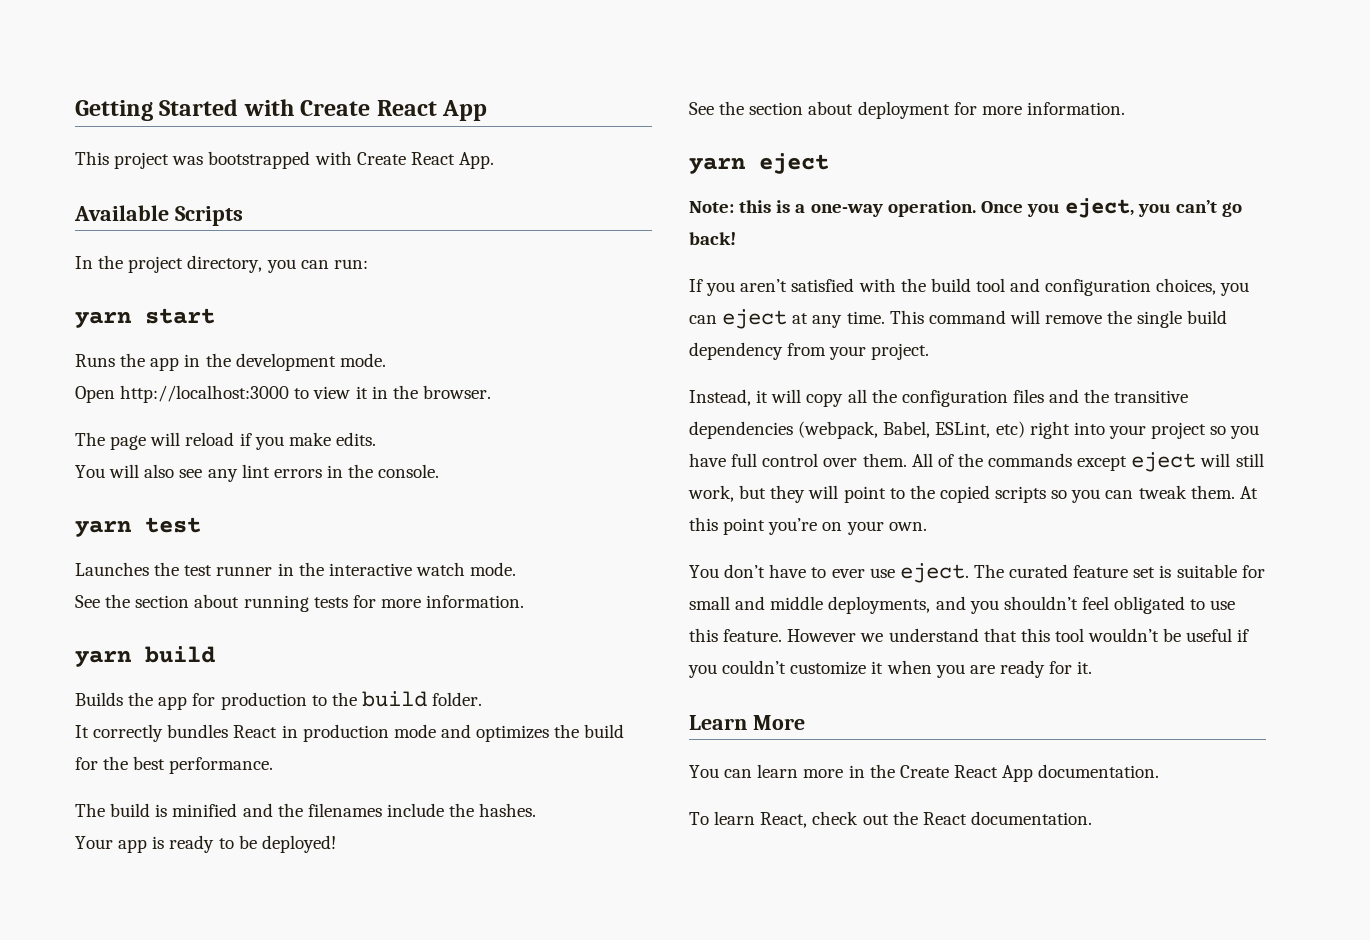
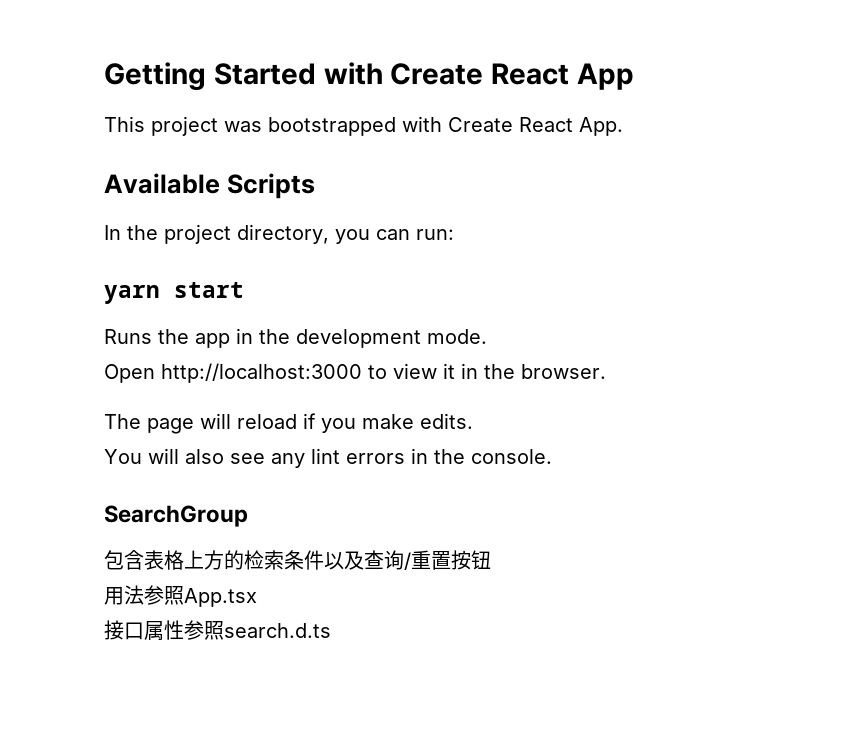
[75,517,201,537] [75,562,517,576] [75,594,525,612] [75,646,215,667] [75,691,483,710] [75,724,625,742] [75,756,274,774] [75,803,537,817] [75,835,336,853] [689,101,1125,119] [689,153,829,174] [689,198,1243,218] [689,232,736,245] [689,278,1250,296] [689,309,1228,329] [689,342,930,360] [689,389,1189,407] [689,421,1260,439] [689,452,1264,472] [688,485,1258,503] [689,517,927,535] [689,563,1265,583] [689,596,1236,614] [689,628,1250,642] [688,660,1093,678] [689,715,805,730] [689,764,1160,782] [689,811,1092,828] yarn test // Launches the test runner in the interactive watch mode. // See the section about running tests for more information. // yarn build // Builds the app for production to the build folder. // It correctly bundles React in production mode and optimizes the build for the best performance. // The build is minified and the filenames include the hashes. // Your app is ready to be deployed! // See the section about deployment for more information. // yarn eject // Note: this is a one-way operation. Once you eject, you can’t go back! // If you aren’t satisfied with the build tool and configuration choices, you can eject at any time. This command will remove the single build dependency from your project. // Instead, it will copy all the configuration files and the transitive dependencies (webpack, Babel, ESLint, etc) right into your project so you have full control over them. All of the commands except eject will still work, but they will point to the copied scripts so you can tweak them. At this point you’re on your own. // You don’t have to ever use eject. The curated feature set is suitable for small and middle deployments, and you shouldn’t feel obligated to use this feature. However we understand that this tool wouldn’t be useful if you couldn’t customize it when you are ready for it. // Learn More // You can learn more in the Create React App documentation. // To learn React, check out the React documentation. -> [104,505,248,527] [104,550,491,570] [104,585,257,607] [104,620,331,641] SearchGroup // 包含表格上方的检索条件以及查询/重置按钮 // 用法参照App.tsx // 接口属性参照search.d.ts

